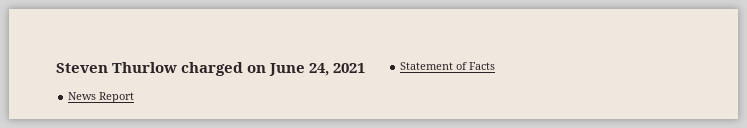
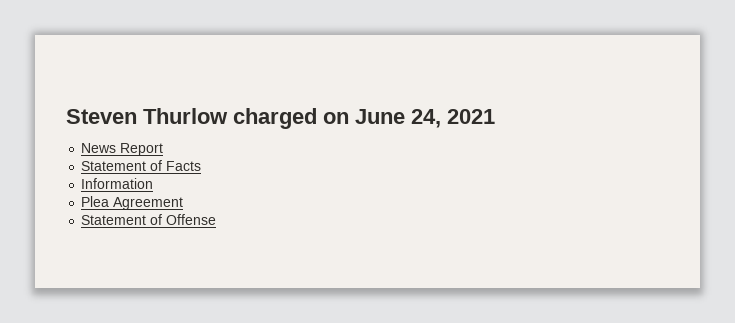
(496, 66) none -> [81,178,154,189] [81,196,184,210] [81,214,217,225] // Information // Plea Agreement // Statement of Offense

